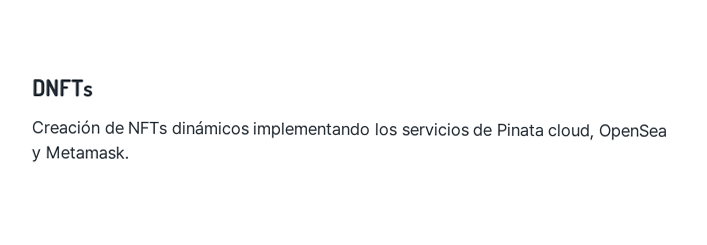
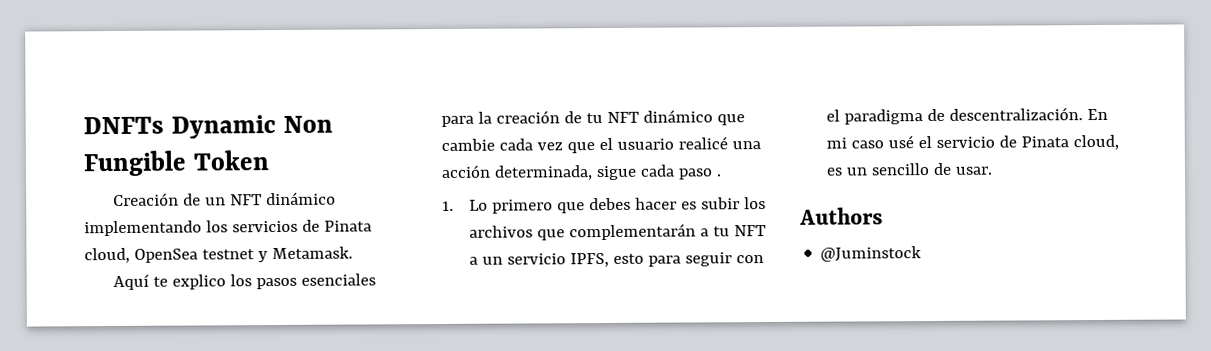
(94, 88) none -> [170,115,333,139] [83,150,269,177] Dynamic Non Fungible Token
[127,120,250,136] NFTs dinámicos -> [204,191,336,206] un NFT dinámico
(667, 132) none -> [201,249,255,260] testnet
(129, 152) none -> [112,273,376,291] [441,109,745,127] [441,136,761,154] [441,164,722,181] [442,197,767,214] [469,223,767,241] [469,252,765,268] [826,107,1109,125] [826,134,1120,151] [826,162,994,176] [799,207,883,225] [820,246,923,262] // Aquí te explico los pasos esenciales para la creación de tu NFT dinámico que cambie cada vez que el usuario realicé una acción determinada, sigue cada paso . // 1. Lo primero que debes hacer es subir los archivos que complementarán a tu NFT a un servicio IPFS, esto para seguir con el paradigma de descentralización. En mi caso usé el servicio de Pinata cloud, es un sencillo de usar. // Authors // @Juminstock

